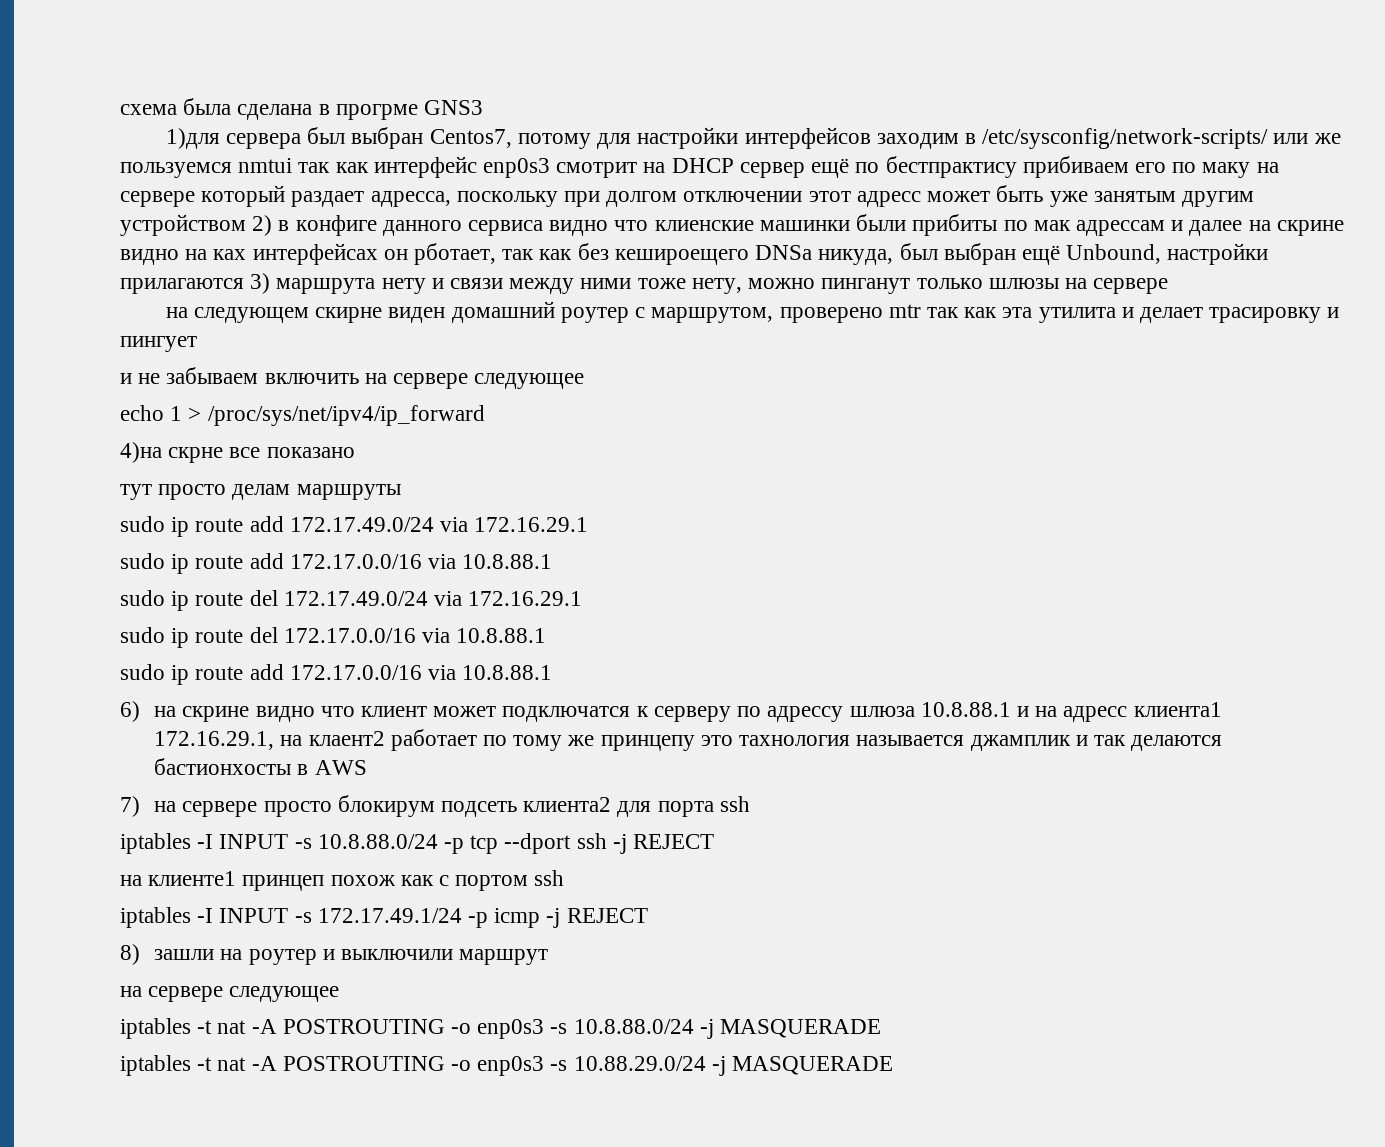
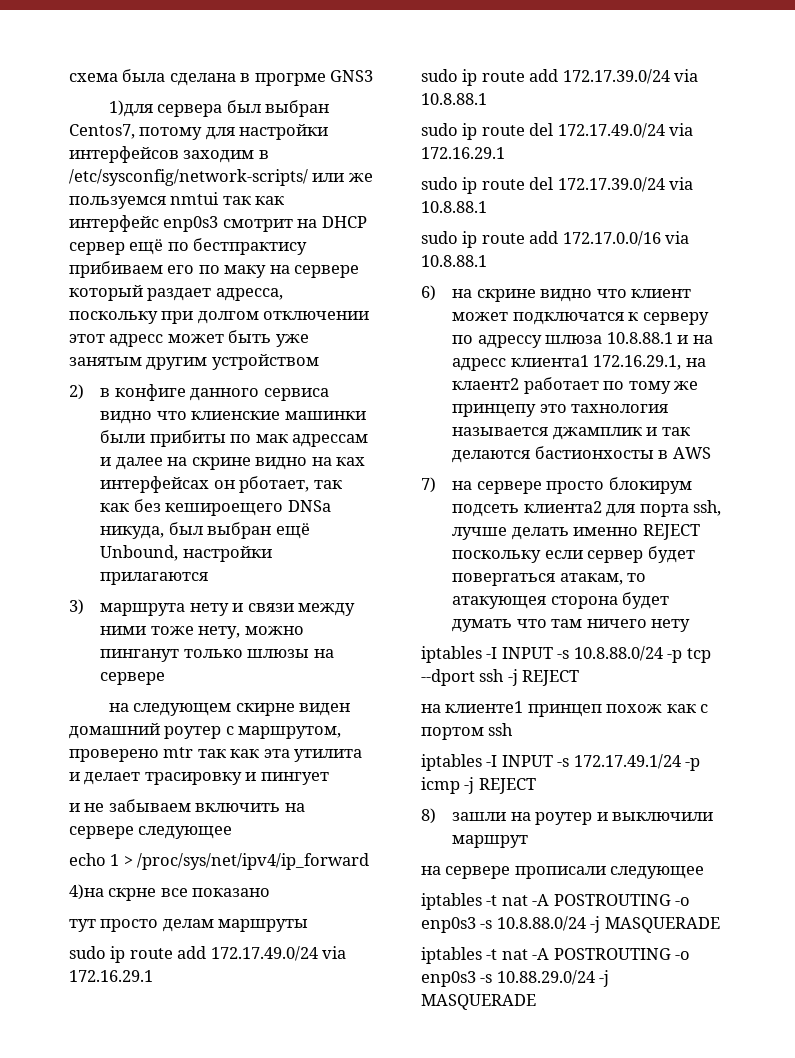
(246, 225) none -> (319, 362) //
(244, 286) none -> (209, 578) //
[289,554,422,569] 172.17.0.0/16 -> [562,69,670,84] 172.17.39.0/24
[283,628,416,643] 172.17.0.0/16 -> [557,177,665,192] 172.17.39.0/24
[719,796,750,812] ssh -> [693,500,722,516] [452,524,700,540] [452,546,695,563] [452,573,647,586] [452,592,670,609] [452,619,691,632] ssh, лучше делать именно REJECT поскольку если сервер будет повергаться атакам, то атакующея сторона будет думать что там ничего нету
(224, 994) none -> [514,866,606,879] прописали

